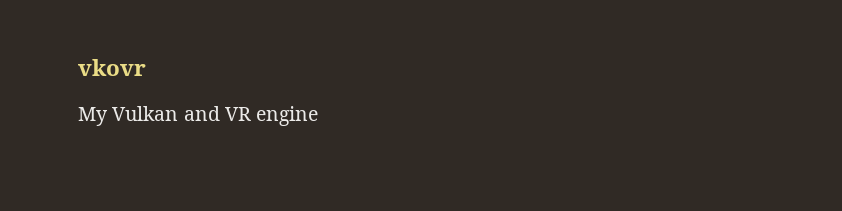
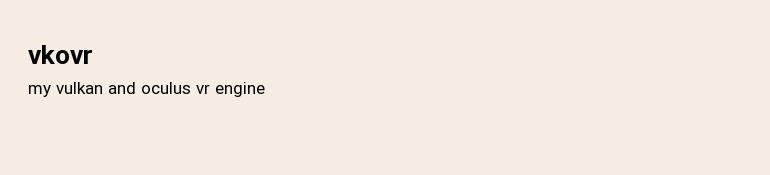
[78,106,251,126] My Vulkan and VR -> [28,82,210,97] my vulkan and oculus vr

